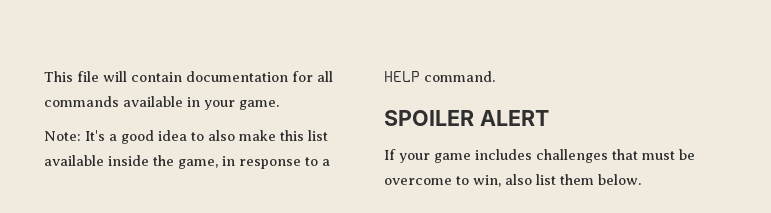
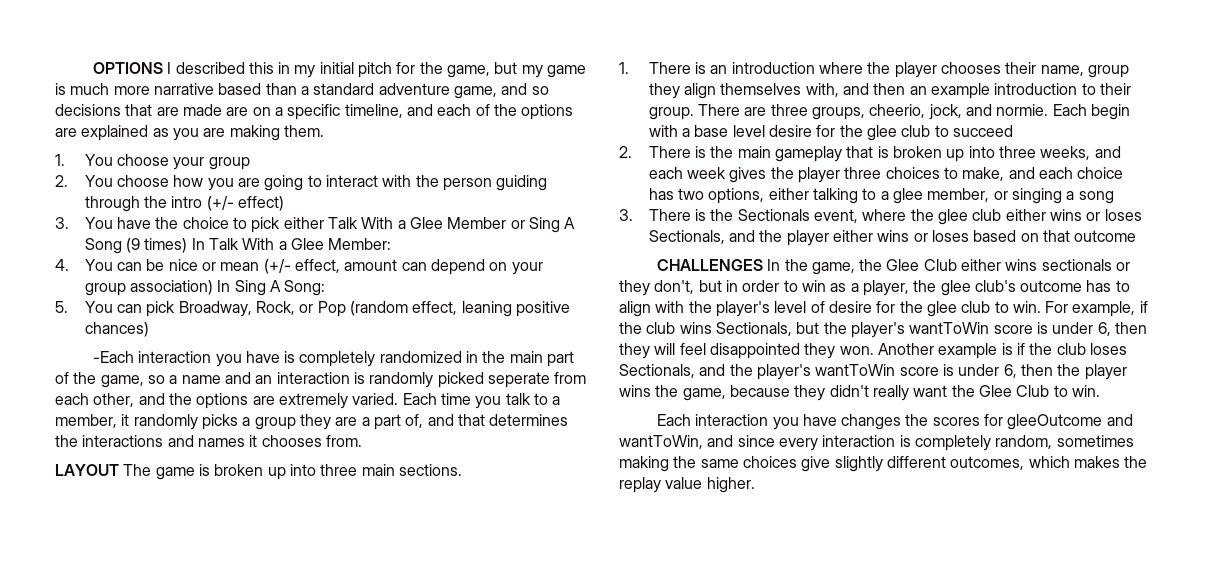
[44,71,333,82] [44,96,279,110] [44,130,328,144] [44,155,330,169] [384,71,495,82] [384,110,549,126] [384,149,695,163] [384,174,641,187] This file will contain documentation for all commands available in your game. // Note: It's a good idea to also make this list available inside the game, in response to a HELP command. // SPOILER ALERT // If your game includes challenges that must be overcome to win, also list them below. -> [92,62,587,78] [55,83,549,99] [55,104,574,120] [55,125,324,141] [55,154,250,170] [55,175,548,191] [84,196,284,212] [55,217,576,233] [84,238,392,254] [55,259,543,275] [84,280,326,296] [55,301,570,317] [84,322,149,337] [92,351,575,367] [55,372,587,388] [55,393,561,409] [55,414,569,430] [55,435,362,447] [55,464,462,480] [619,62,1129,78] [648,83,1131,99] [648,104,1130,120] [648,125,1013,141] [619,146,1121,162] [648,167,1124,183] [648,188,1114,204] [619,209,1142,225] [648,230,1137,246] [656,259,1131,275] [619,280,1130,296] [619,301,1148,317] [619,322,1147,338] [619,343,1127,359] [619,364,1127,380] [619,385,1100,401] [656,414,1133,430] [619,435,1134,451] [619,456,1148,472] [619,477,755,493] OPTIONS I described this in my initial pitch for the game, but my game is much more narrative based than a standard adventure game, and so decisions that are made are on a specific timeline, and each of the options are explained as you are making them. // 1. You choose your group // 2. You choose how you are going to interact with the person guiding through the intro (+/- effect) // 3. You have the choice to pick either Talk With a Glee Member or Sing A Song (9 times) In Talk With a Glee Member: // 4. You can be nice or mean (+/- effect, amount can depend on your group association) In Sing A Song: // 5. You can pick Broadway, Rock, or Pop (random effect, leaning positive chances) // -Each interaction you have is completely randomized in the main part of the game, so a name and an interaction is randomly picked seperate from each other, and the options are extremely varied. Each time you talk to a member, it randomly picks a group they are a part of, and that determines the interactions and names it chooses from. // LAYOUT The game is broken up into three main sections. // 1. There is an introduction where the player chooses their name, group they align themselves with, and then an example introduction to their group. There are three groups, cheerio, jock, and normie. Each begin with a base level desire for the glee club to succeed // 2. There is the main gameplay that is broken up into three weeks, and each week gives the player three choices to make, and each choice has two options, either talking to a glee member, or singing a song // 3. There is the Sectionals event, where the glee club either wins or loses Sectionals, and the player either wins or loses based on that outcome // CHALLENGES In the game, the Glee Club either wins sectionals or they don't, but in order to win as a player, the glee club's outcome has to align with the player's level of desire for the glee club to win. For example, if the club wins Sectionals, but the player's wantToWin score is under 6, then they will feel disappointed they won. Another example is if the club loses Sectionals, and the player's wantToWin score is under 6, then the player wins the game, because they didn't really want the Glee Club to win. // Each interaction you have changes the scores for gleeOutcome and wantToWin, and since every interaction is completely random, sometimes making the same choices give slightly different outcomes, which makes the replay value higher.

